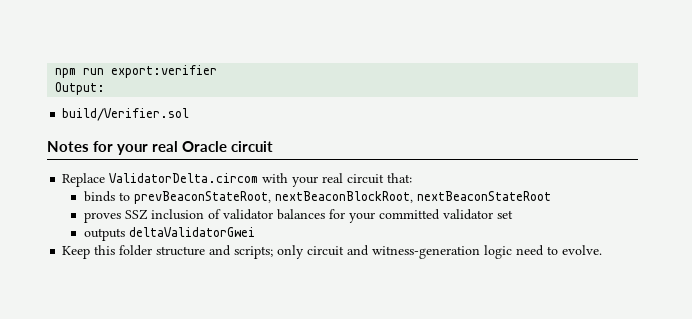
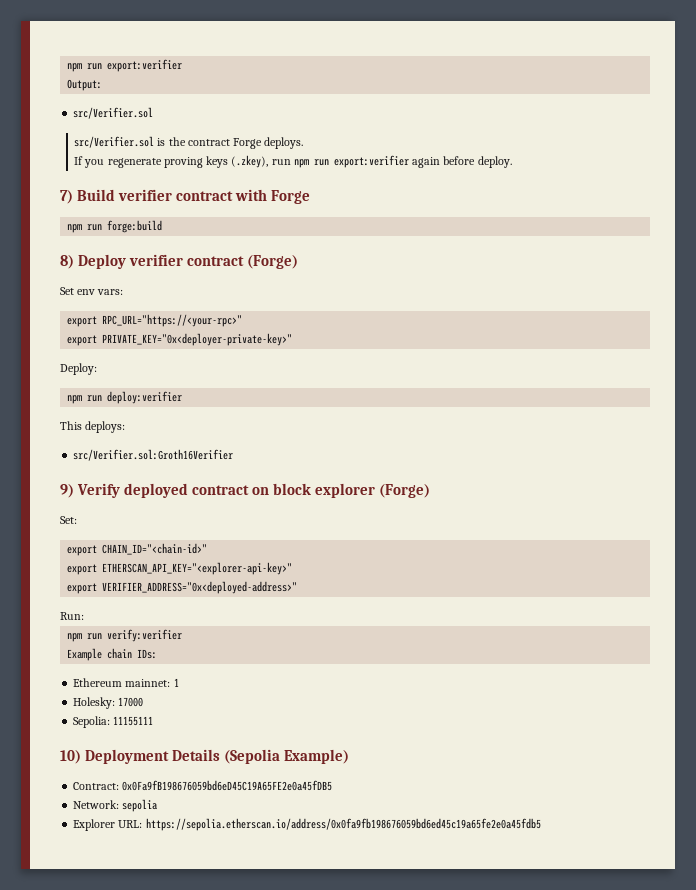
[62,108,190,121] [47,141,273,155] [62,173,413,187] [83,191,551,204] [83,209,513,223] [83,227,255,241] [62,245,603,259] build/Verifier.sol // Notes for your real Oracle circuit // Replace ValidatorDelta.circom with your real circuit that: // binds to prevBeaconStateRoot, nextBeaconBlockRoot, nextBeaconStateRoot // proves SSZ inclusion of validator balances for your committed validator set // outputs deltaValidatorGwei // Keep this folder structure and scripts; only circuit and witness-generation logic need to evolve. -> [73,107,154,119] [74,136,304,149] [74,155,512,168] [60,189,311,204] [67,220,163,233] [60,254,299,269] [60,287,124,295] [67,314,243,327] [67,333,293,346] [60,363,97,375] [67,391,183,404] [60,421,126,433] [73,449,234,461] [60,483,431,498] [60,516,77,524] [67,543,208,556] [67,562,293,575] [67,581,298,594] [60,612,84,620] [67,629,183,642] [67,648,158,661] [73,678,179,687] [73,697,144,709] [73,716,154,728] [60,749,350,764] [73,780,333,791] [73,799,158,812] [73,818,541,831] src/Verifier.sol // src/Verifier.sol is the contract Forge deploys. // If you regenerate proving keys (.zkey), run npm run export:verifier again before deploy. // 7) Build verifier contract with Forge // npm run forge:build // 8) Deploy verifier contract (Forge) // Set env vars: // export RPC_URL="https://<your-rpc>" // export PRIVATE_KEY="0x<deployer-private-key>" // Deploy: // npm run deploy:verifier // This deploys: // src/Verifier.sol:Groth16Verifier // 9) Verify deployed contract on block explorer (Forge) // Set: // export CHAIN_ID="<chain-id>" // export ETHERSCAN_API_KEY="<explorer-api-key>" // export VERIFIER_ADDRESS="0x<deployed-address>" // Run: // npm run verify:verifier // Example chain IDs: // Ethereum mainnet: 1 // Holesky: 17000 // Sepolia: 11155111 // 10) Deployment Details (Sepolia Example) // Contract: 0x0Fa9fB198676059bd6eD45C19A65FE2e0a45fDB5 // Network: sepolia // Explorer URL: https://sepolia.etherscan.io/address/0x0fa9fb198676059bd6ed45c19a65fe2e0a45fdb5

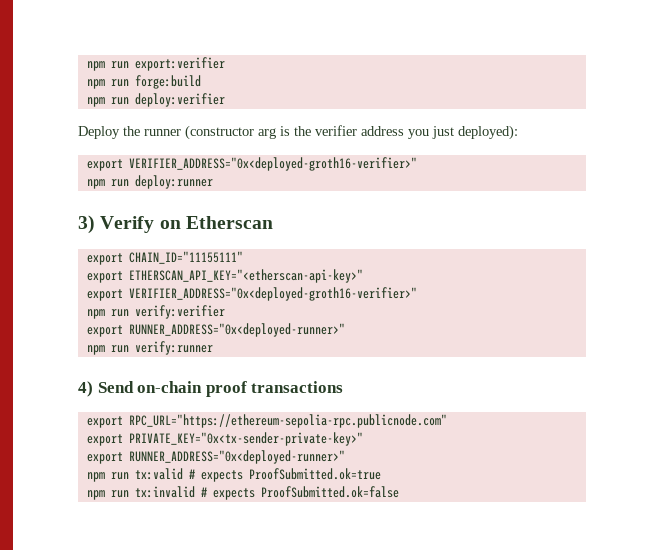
[67,79,103,91] [73,107,154,119] [74,136,304,149] [74,155,512,168] [60,189,311,204] [67,220,163,233] [60,254,299,269] [60,287,124,295] [67,314,243,327] [67,333,293,346] [60,363,97,375] [67,391,183,404] [60,421,126,433] [73,449,234,461] [60,483,431,498] [60,516,77,524] [67,543,208,556] [67,562,293,575] [67,581,298,594] [60,612,84,620] Output: // src/Verifier.sol // src/Verifier.sol is the contract Forge deploys. // If you regenerate proving keys (.zkey), run npm run export:verifier again before deploy. // 7) Build verifier contract with Forge // npm run forge:build // 8) Deploy verifier contract (Forge) // Set env vars: // export RPC_URL="https://<your-rpc>" // export PRIVATE_KEY="0x<deployer-private-key>" // Deploy: // npm run deploy:verifier // This deploys: // src/Verifier.sol:Groth16Verifier // 9) Verify deployed contract on block explorer (Forge) // Set: // export CHAIN_ID="<chain-id>" // export ETHERSCAN_API_KEY="<explorer-api-key>" // export VERIFIER_ADDRESS="0x<deployed-address>" // Run: -> [86,75,201,89] [86,93,225,107] [78,125,518,140] [86,157,417,171] [86,175,213,189] [78,215,273,234] [86,251,243,265] [86,269,363,283] [86,287,417,301] npm run forge:build // npm run deploy:verifier // Deploy the runner (constructor arg is the verifier address you just deployed): // export VERIFIER_ADDRESS="0x<deployed-groth16-verifier>" // npm run deploy:runner // 3) Verify on Etherscan // export CHAIN_ID="11155111" // export ETHERSCAN_API_KEY="<etherscan-api-key>" // export VERIFIER_ADDRESS="0x<deployed-groth16-verifier>"
[67,648,158,661] [73,678,179,687] [73,697,144,709] [73,716,154,728] [60,749,350,764] [73,780,333,791] [73,799,158,812] [73,818,541,831] Example chain IDs: // Ethereum mainnet: 1 // Holesky: 17000 // Sepolia: 11155111 // 10) Deployment Details (Sepolia Example) // Contract: 0x0Fa9fB198676059bd6eD45C19A65FE2e0a45fDB5 // Network: sepolia // Explorer URL: https://sepolia.etherscan.io/address/0x0fa9fb198676059bd6ed45c19a65fe2e0a45fdb5 -> [86,323,345,337] [86,341,213,355] [78,381,344,397] [86,414,447,428] [86,432,363,446] [86,450,345,464] [86,468,381,482] [86,486,399,500] export RUNNER_ADDRESS="0x<deployed-runner>" // npm run verify:runner // 4) Send on-chain proof transactions // export RPC_URL="https://ethereum-sepolia-rpc.publicnode.com" // export PRIVATE_KEY="0x<tx-sender-private-key>" // export RUNNER_ADDRESS="0x<deployed-runner>" // npm run tx:valid # expects ProofSubmitted.ok=true // npm run tx:invalid # expects ProofSubmitted.ok=false

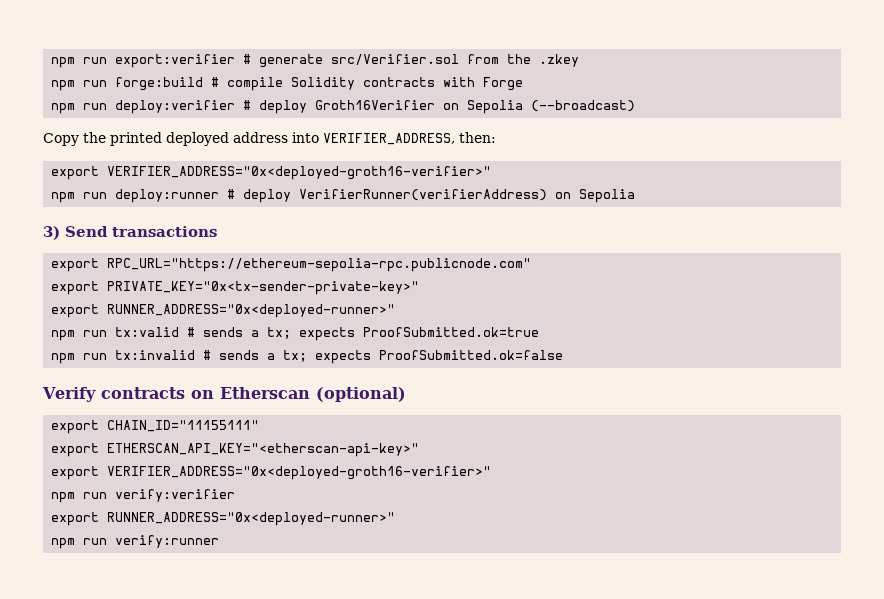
[86,75,201,89] [86,93,225,107] [78,125,518,140] // npm run forge:build // npm run deploy:verifier // Deploy the runner (constructor arg is the verifier address you just deployed): -> [243,54,580,68] [51,77,524,91] [51,100,636,114] [43,132,496,146] # generate src/Verifier.sol from the .zkey // npm run forge:build # compile Solidity contracts with Forge // npm run deploy:verifier # deploy Groth16Verifier on Sepolia (--broadcast) // Copy the printed deployed address into VERIFIER_ADDRESS, then:
[78,215,155,234] // 3) Verify -> [227,189,636,203] [43,226,217,240] [51,258,532,272] [51,281,420,295] [51,304,396,318] [51,327,540,341] [51,350,564,364] [42,387,185,402] # deploy VerifierRunner(verifierAddress) on Sepolia // 3) Send transactions // export RPC_URL="https://ethereum-sepolia-rpc.publicnode.com" // export PRIVATE_KEY="0x<tx-sender-private-key>" // export RUNNER_ADDRESS="0x<deployed-runner>" // npm run tx:valid # sends a tx; expects ProofSubmitted.ok=true // npm run tx:invalid # sends a tx; expects ProofSubmitted.ok=false // Verify contracts
(273, 222) none -> [315,387,406,402] (optional)
[78,381,344,397] [86,414,447,428] [86,432,363,446] [86,450,345,464] [86,468,381,482] [86,486,399,500] // 4) Send on-chain proof transactions // export RPC_URL="https://ethereum-sepolia-rpc.publicnode.com" // export PRIVATE_KEY="0x<tx-sender-private-key>" // export RUNNER_ADDRESS="0x<deployed-runner>" // npm run tx:valid # expects ProofSubmitted.ok=true // npm run tx:invalid # expects ProofSubmitted.ok=false -> (220, 541) none

